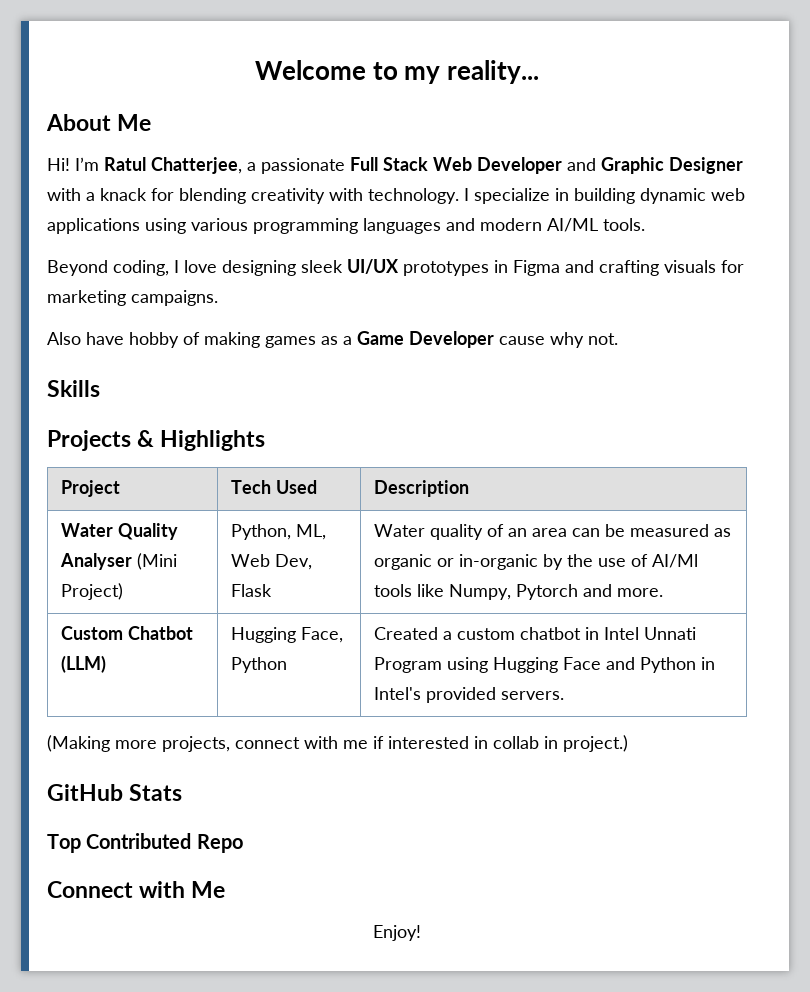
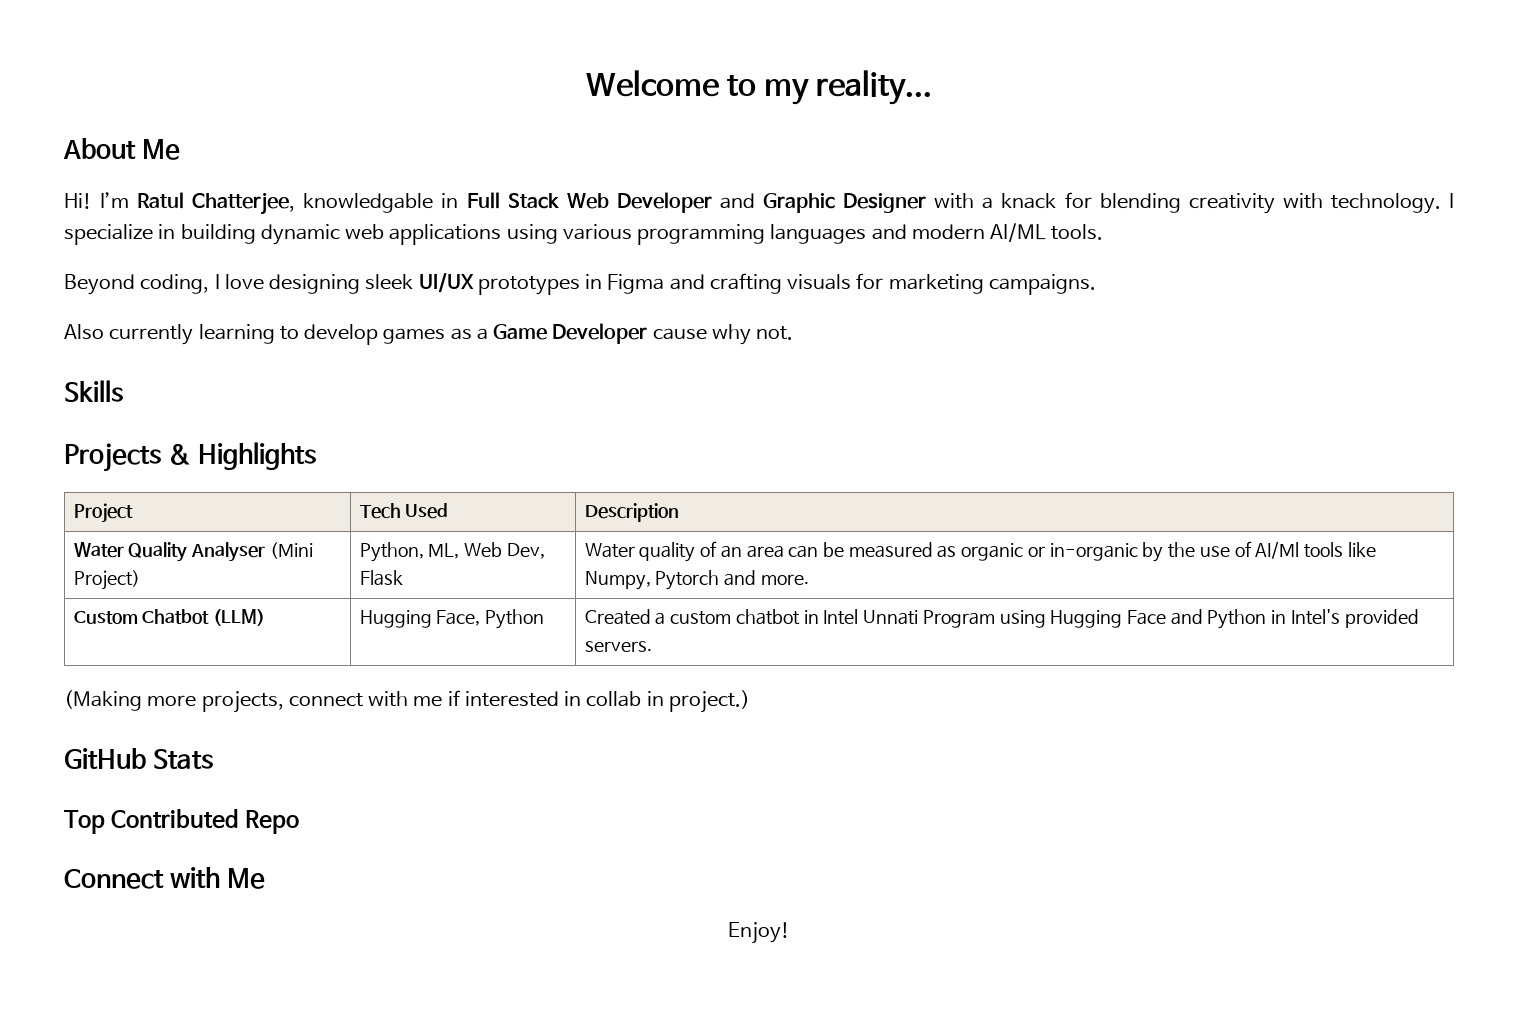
[247,158,345,174] a passionate -> [303,193,459,213] knowledgable in
[86,332,260,348] have hobby of making -> [109,324,379,345] currently learning to develop

